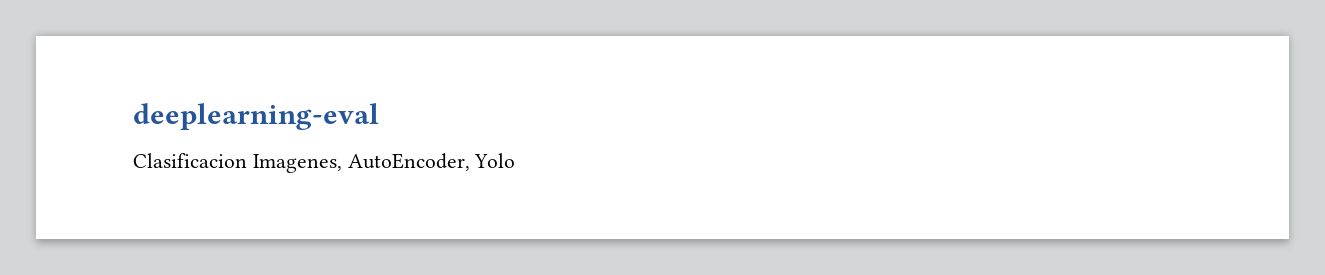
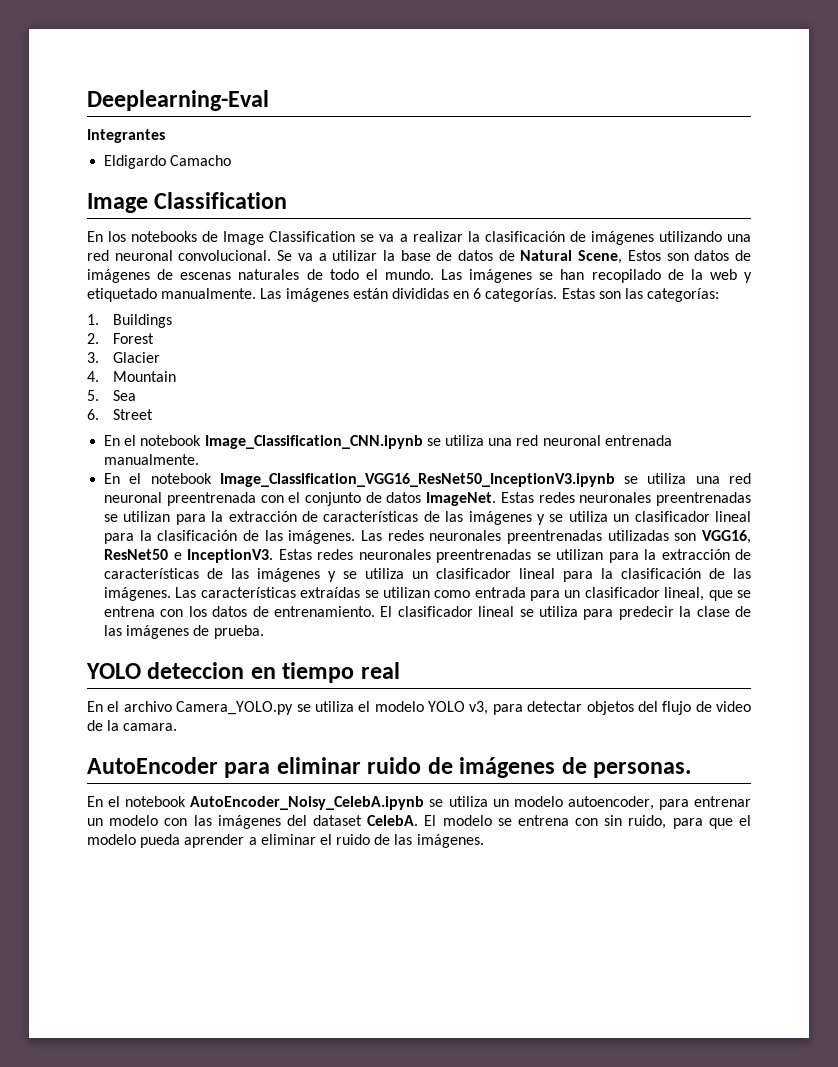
[133,103,379,130] [133,153,516,173] deeplearning-eval // Clasificacion Imagenes, AutoEncoder, Yolo -> [87,90,269,111] [87,129,165,143] [104,155,232,169] [87,192,288,213] [87,231,751,245] [87,250,751,264] [87,269,752,283] [87,288,720,302] [87,314,172,328] [87,333,154,344] [87,352,160,363] [87,371,176,382] [87,390,136,401] [87,409,153,420] [104,435,672,449] [104,454,200,465] [104,473,752,487] [104,492,752,506] [104,511,751,525] [104,530,752,544] [104,549,751,563] [104,568,752,582] [104,587,752,601] [104,606,751,620] [104,625,264,639] [86,662,400,683] [87,701,751,715] [87,720,178,731] [87,757,692,778] [87,796,752,810] [87,815,751,829] [87,834,484,848] Deeplearning-Eval // Integrantes // Eldigardo Camacho // Image Classification // En los notebooks de Image Classification se va a realizar la clasificación de imágenes utilizando una red neuronal convolucional. Se va a utilizar la base de datos de Natural Scene, Estos son datos de imágenes de escenas naturales de todo el mundo. Las imágenes se han recopilado de la web y etiquetado manualmente. Las imágenes están divididas en 6 categorías. Estas son las categorías: // 1. Buildings // 2. Forest // 3. Glacier // 4. Mountain // 5. Sea // 6. Street // En el notebook Image_Classification_CNN.ipynb se utiliza una red neuronal entrenada manualmente. // En el notebook Image_Classification_VGG16_ResNet50_InceptionV3.ipynb se utiliza una red neuronal preentrenada con el conjunto de datos ImageNet. Estas redes neuronales preentrenadas se utilizan para la extracción de características de las imágenes y se utiliza un clasificador lineal para la clasificación de las imágenes. Las redes neuronales preentrenadas utilizadas son VGG16, ResNet50 e InceptionV3. Estas redes neuronales preentrenadas se utilizan para la extracción de características de las imágenes y se utiliza un clasificador lineal para la clasificación de las imágenes. Las características extraídas se utilizan como entrada para un clasificador lineal, que se entrena con los datos de entrenamiento. El clasificador lineal se utiliza para predecir la clase de las imágenes de prueba. // YOLO deteccion en tiempo real // En el archivo Camera_YOLO.py se utiliza el modelo YOLO v3, para detectar objetos del flujo de video de la camara. // AutoEncoder para eliminar ruido de imágenes de personas. // En el notebook AutoEncoder_Noisy_CelebA.ipynb se utiliza un modelo autoencoder, para entrenar un modelo con las imágenes del dataset CelebA. El modelo se entrena con sin ruido, para que el modelo pueda aprender a eliminar el ruido de las imágenes.

